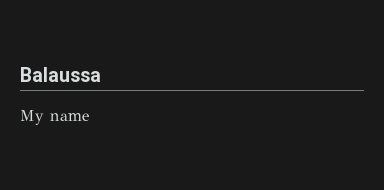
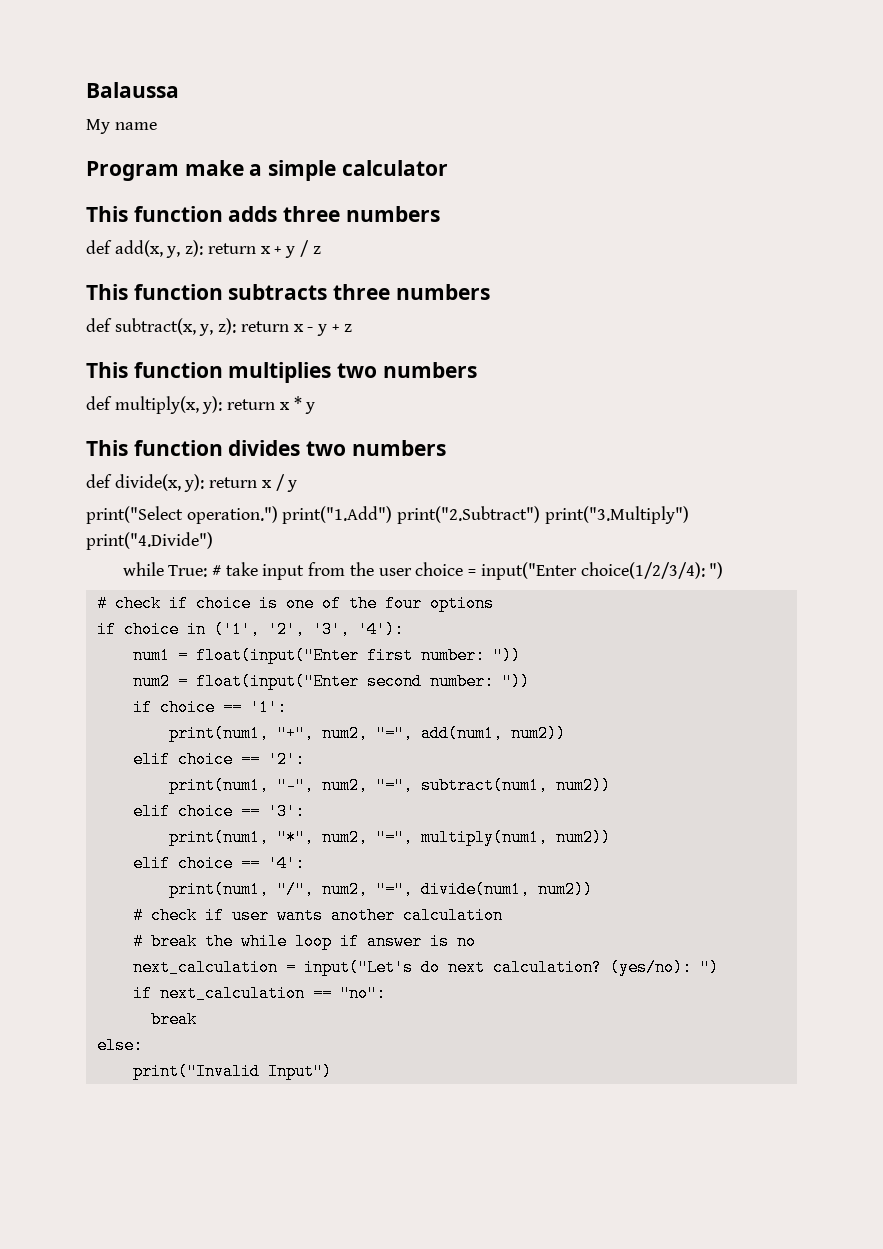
(89, 117) none -> [86,160,448,181] [86,206,440,222] [86,240,321,258] [86,284,490,300] [86,318,352,336] [86,362,477,383] [86,396,316,414] [86,440,446,456] [86,474,298,492] [86,506,689,524] [86,532,213,550] [122,562,724,580] [96,595,494,612] [96,621,404,638] [132,647,521,664] [132,673,530,690] [132,699,287,716] [168,725,566,742] [132,751,305,768] [168,777,611,794] [132,803,305,820] [168,829,611,846] [132,855,305,872] [168,881,593,898] [132,907,503,924] [132,933,476,950] [132,959,719,976] [132,985,386,1002] [150,1011,197,1028] [96,1037,143,1054] [132,1063,332,1080] // Program make a simple calculator // This function adds three numbers // def add(x, y, z): return x + y / z // This function subtracts three numbers // def subtract(x, y, z): return x - y + z // This function multiplies two numbers // def multiply(x, y): return x * y // This function divides two numbers // def divide(x, y): return x / y // print("Select operation.") print("1.Add") print("2.Subtract") print("3.Multiply") print("4.Divide") // while True: # take input from the user choice = input("Enter choice(1/2/3/4): ") // # check if choice is one of the four options // if choice in ('1', '2', '3', '4'): // num1 = float(input("Enter first number: ")) // num2 = float(input("Enter second number: ")) // if choice == '1': // print(num1, "+", num2, "=", add(num1, num2)) // elif choice == '2': // print(num1, "-", num2, "=", subtract(num1, num2)) // elif choice == '3': // print(num1, "*", num2, "=", multiply(num1, num2)) // elif choice == '4': // print(num1, "/", num2, "=", divide(num1, num2)) // # check if user wants another calculation // # break the while loop if answer is no // next_calculation = input("Let's do next calculation? (yes/no): ") // if next_calculation == "no": // break // else: // print("Invalid Input")

